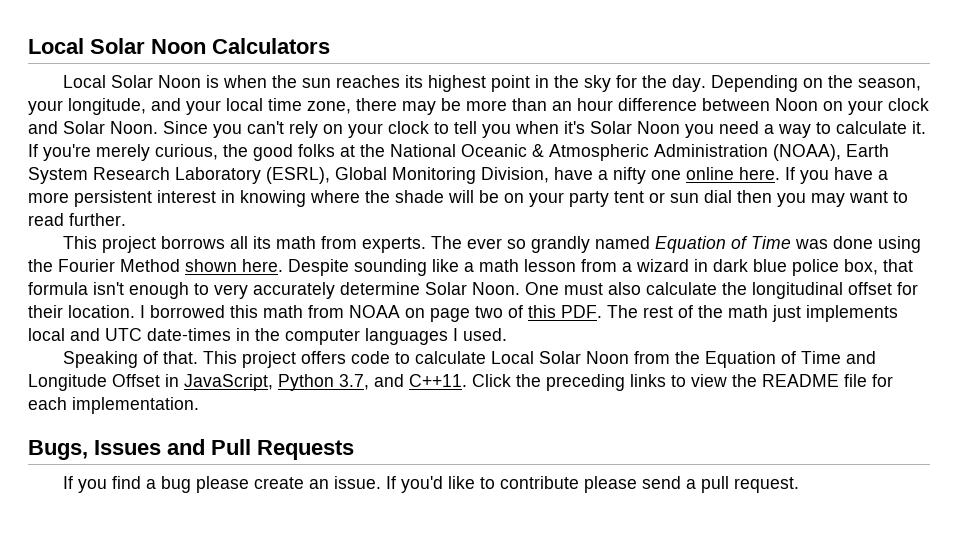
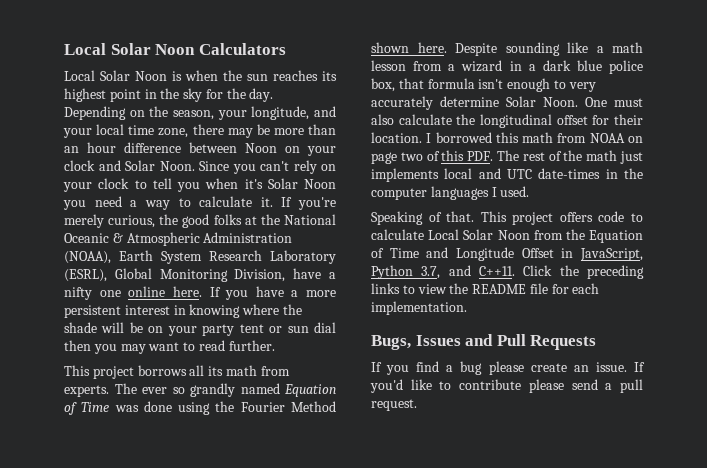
(708, 265) none -> [528,64,536,71] a

